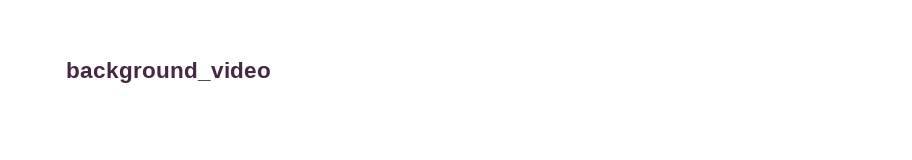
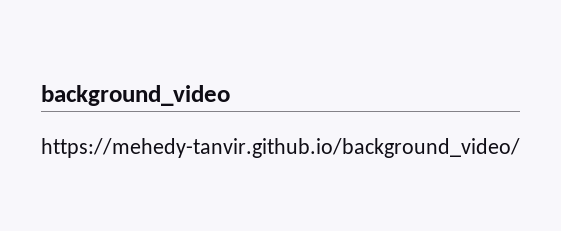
(271, 72) none -> [41,138,520,158] // https://mehedy-tanvir.github.io/background_video/

